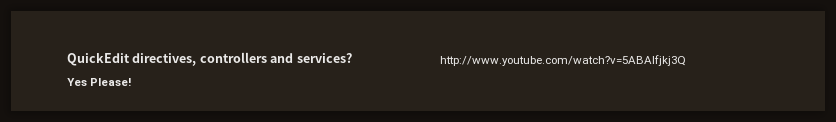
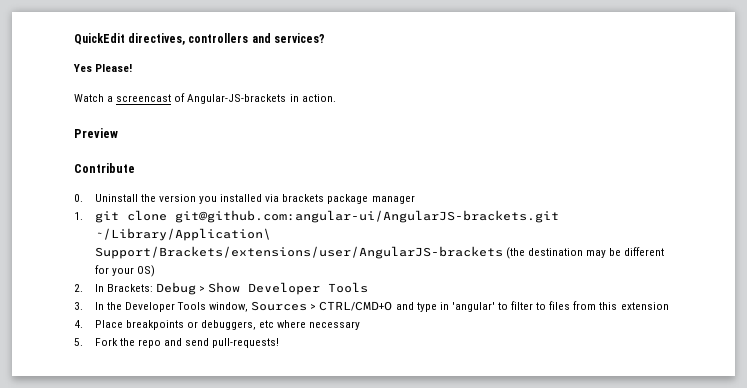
[440,55,686,66] http://www.youtube.com/watch?v=5ABAlfjkj3Q -> [74,93,336,104] [74,128,118,138] [74,163,135,173] [74,194,415,204] [74,210,559,223] [94,228,271,241] [94,246,665,259] [94,265,155,277] [74,282,369,295] [74,301,669,312] [74,320,361,330] [74,338,280,348] Watch a screencast of Angular-JS-brackets in action. // Preview // Contribute // 0. Uninstall the version you installed via brackets package manager // 1. git clone git@github.com:angular-ui/AngularJS-brackets.git ~/Library/Application\ Support/Brackets/extensions/user/AngularJS-brackets (the destination may be different for your OS) // 2. In Brackets: Debug > Show Developer Tools // 3. In the Developer Tools window, Sources > CTRL/CMD+O and type in 'angular' to filter to files from this extension // 4. Place breakpoints or debuggers, etc where necessary // 5. Fork the repo and send pull-requests!

